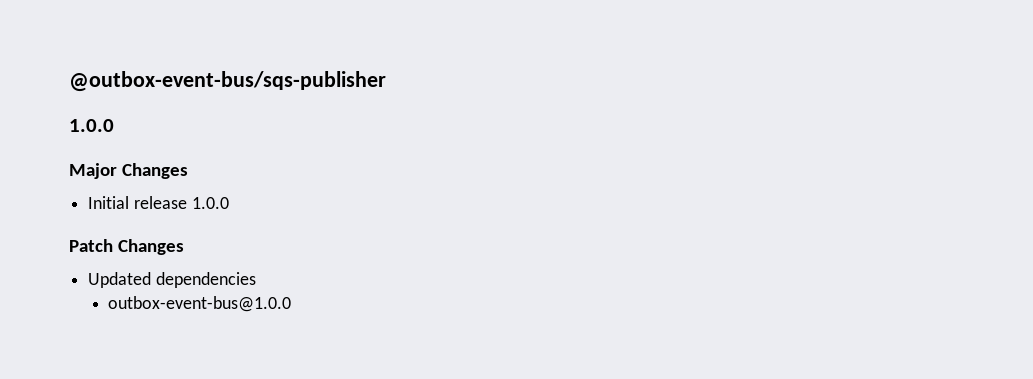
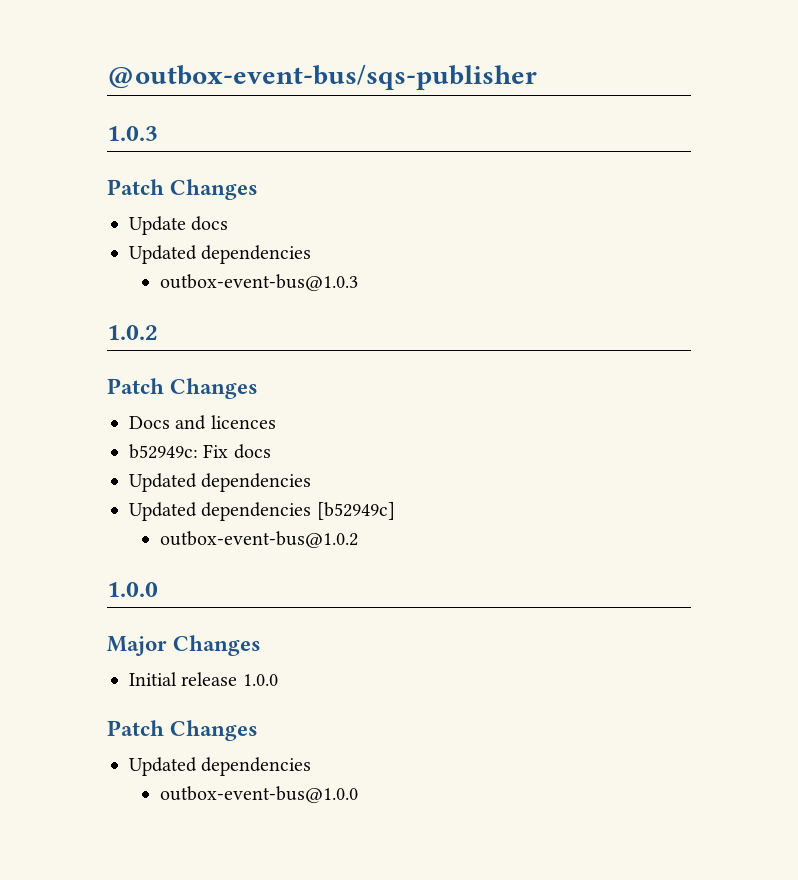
(386, 81) none -> [107,126,158,141] [107,179,259,200] [129,216,229,235] [129,245,312,264] [160,274,359,291] [107,325,158,340] [107,378,259,399] [129,415,276,430] [129,444,271,459] [129,473,312,492] [129,502,395,521] [160,531,359,548] // 1.0.3 // Patch Changes // Update docs // Updated dependencies // outbox-event-bus@1.0.3 // 1.0.2 // Patch Changes // Docs and licences // b52949c: Fix docs // Updated dependencies // Updated dependencies [b52949c] // outbox-event-bus@1.0.2

